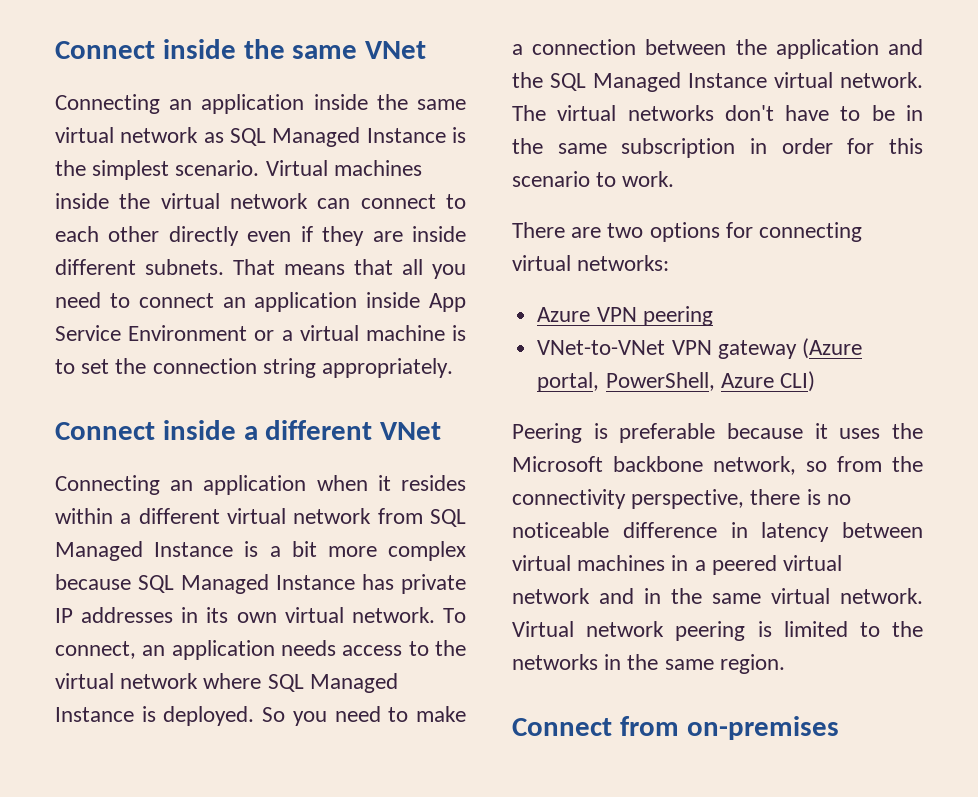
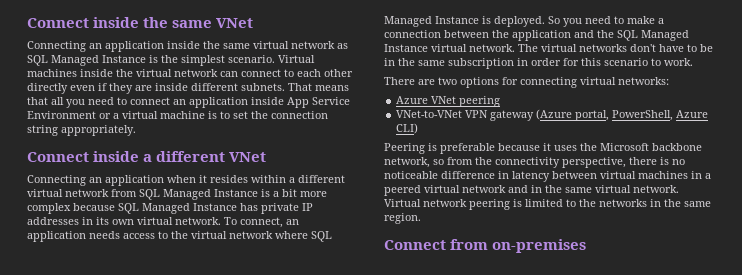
[596,307,637,322] VPN -> [431,96,457,104] VNet

